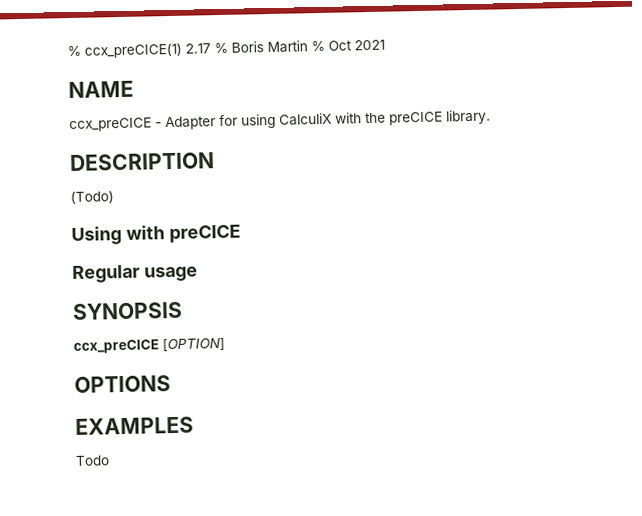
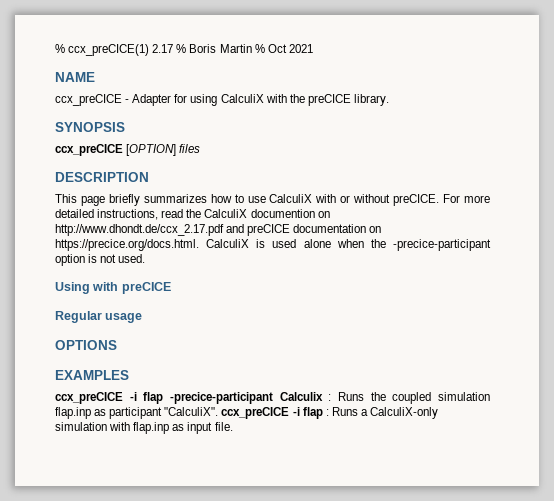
[69,152,215,172] [70,190,114,205] DESCRIPTION // (Todo) -> [55,122,125,132] [55,144,201,156] [55,172,149,182] [55,194,490,206] [55,209,330,220] [55,224,382,236] [55,239,492,251] [55,254,146,266] SYNOPSIS // ccx_preCICE [OPTION] files // DESCRIPTION // This page briefly summarizes how to use CalculiX with or without preCICE. For more detailed instructions, read the CalculiX documention on http://www.dhondt.de/ccx_2.17.pdf and preCICE documentation on https://precice.org/docs.html. CalculiX is used alone when the -precice-participant option is not used.
[72,301,183,320] [73,337,225,354] // SYNOPSIS // ccx_preCICE [OPTION] -> (143, 318) none
[75,455,110,466] Todo -> [55,392,491,404] [55,407,439,419] [55,422,233,434] ccx_preCICE -i flap -precice-participant Calculix : Runs the coupled simulation flap.inp as participant "CalculiX". ccx_preCICE -i flap : Runs a CalculiX-only simulation with flap.inp as input file.

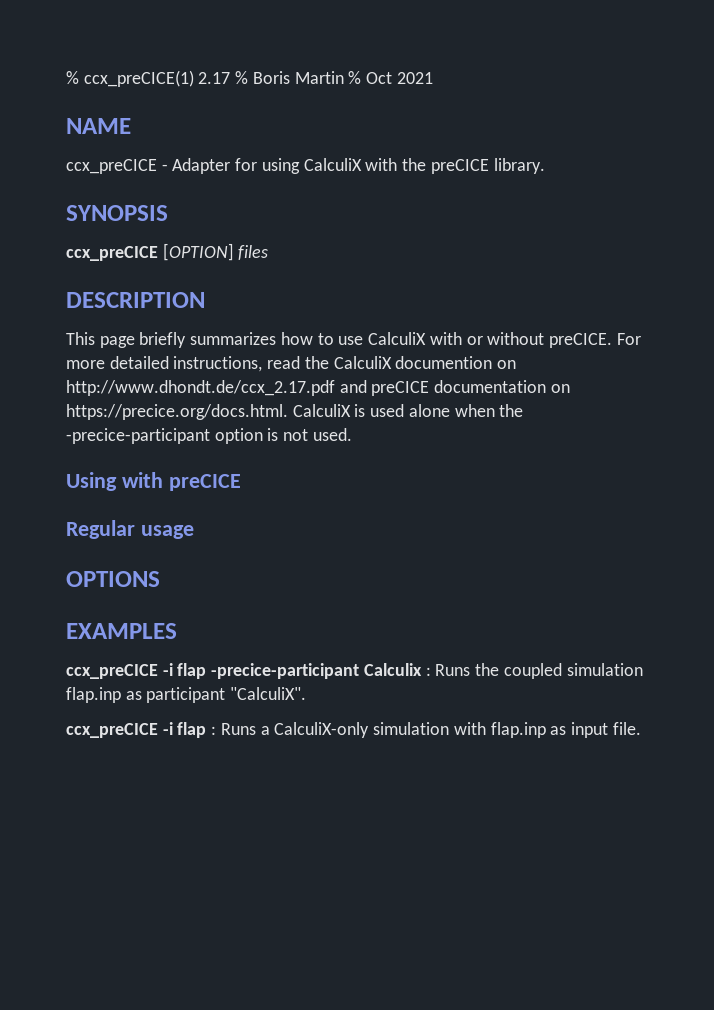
(219, 411) none -> (307, 693) //

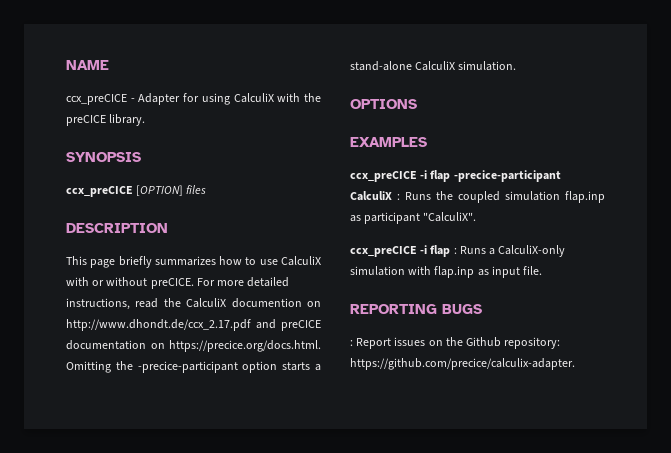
[66,70,433,87] % ccx_preCICE(1) 2.17 % Boris Martin % Oct 2021 // -> (66, 65) none
[292,404,524,417] [66,428,352,444] [66,472,241,491] [66,520,194,539] CalculiX is used alone when the -precice-participant option is not used. // Using with preCICE // Regular usage -> [66,361,322,373] [350,61,517,71] Omitting the -precice-participant option starts a stand-alone CalculiX simulation.
[363,663,422,676] Calculix -> [350,191,392,201] CalculiX
(641, 728) none -> [350,304,482,314] [350,337,561,349] [350,358,575,370] // REPORTING BUGS // : Report issues on the Github repository: https://github.com/precice/calculix-adapter.

